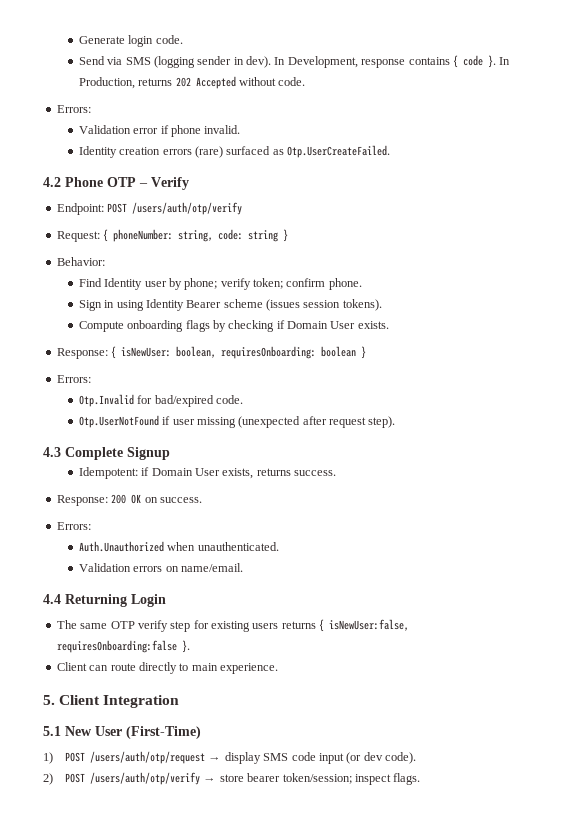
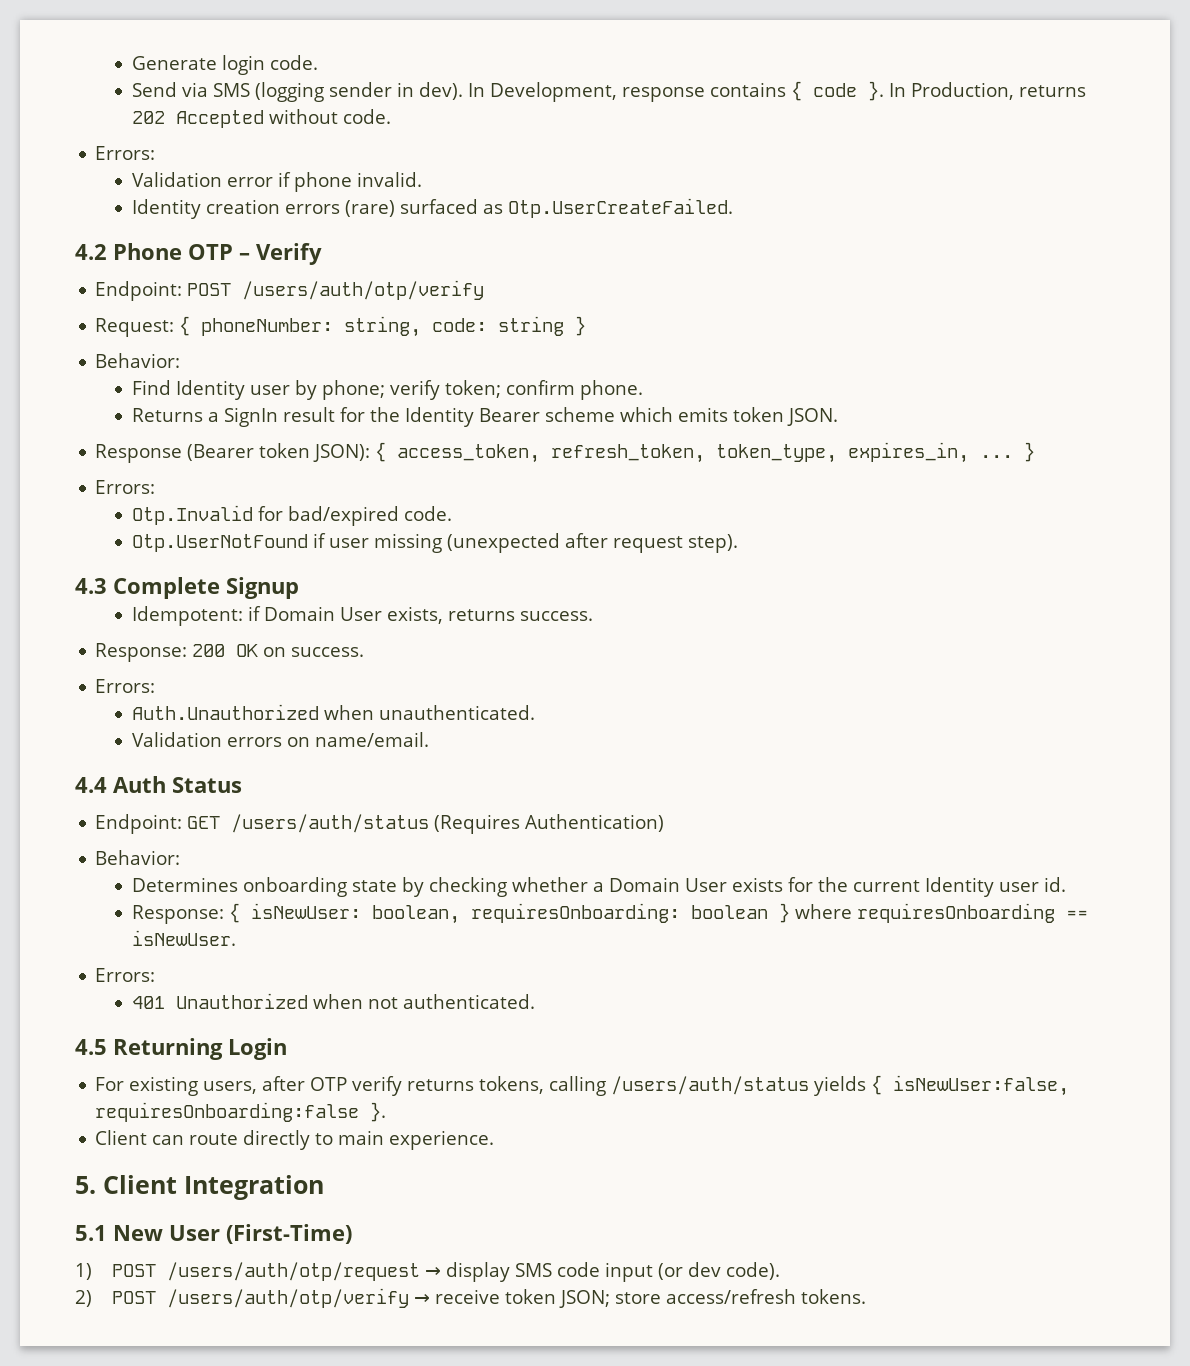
[78,299,382,311] [78,320,389,332] [56,346,357,359] Sign in using Identity Bearer scheme (issues session tokens). // Compute onboarding flags by checking if Domain User exists. // Response: { isNewUser: boolean, requiresOnboarding: boolean -> [131,407,838,427] [95,442,1014,463] Returns a SignIn result for the Identity Bearer scheme which emits token JSON. // Response (Bearer token JSON): { access_token, refresh_token, token_type, expires_in, ...
[65,594,166,607] [56,620,316,632] Returning Login // The same OTP verify step for existing users returns -> [113,776,242,793] [95,814,665,834] [95,850,181,865] [131,877,1066,897] [131,903,1088,924] [131,930,236,946] [95,968,156,982] [131,993,535,1009] [75,1038,287,1060] [95,1076,867,1096] Auth Status // Endpoint: GET /users/auth/status (Requires Authentication) // Behavior: // Determines onboarding state by checking whether a Domain User exists for the current Identity user id. // Response: { isNewUser: boolean, requiresOnboarding: boolean } where requiresOnboarding == isNewUser. // Errors: // 401 Unauthorized when not authenticated. // 4.5 Returning Login // For existing users, after OTP verify returns tokens, calling /users/auth/status yields
[219,773,421,785] store bearer token/session; inspect flags. -> [434,1289,866,1308] receive token JSON; store access/refresh tokens.

